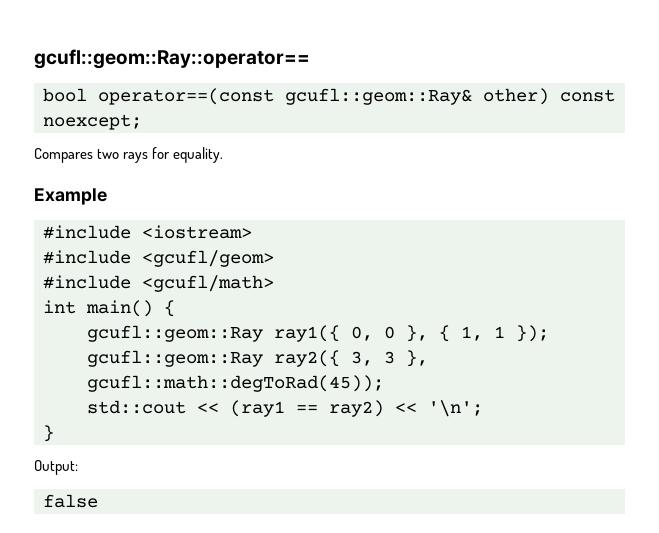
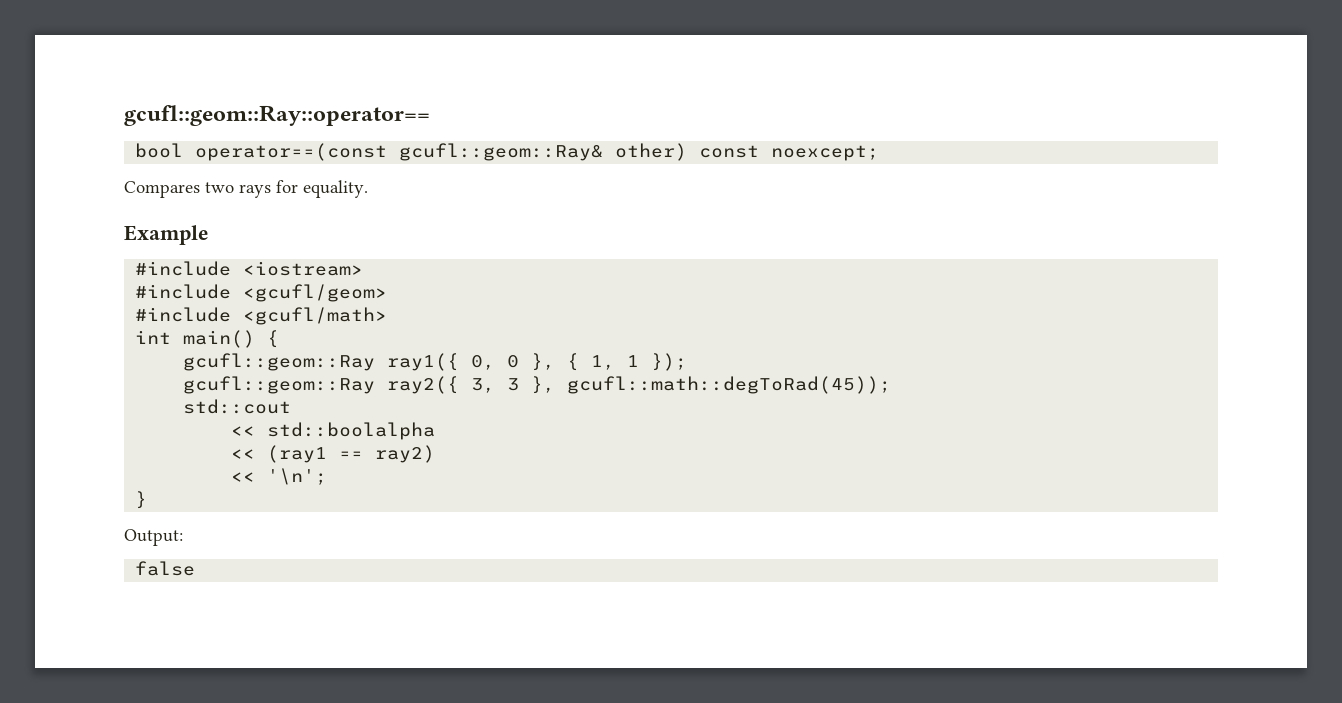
(186, 407) none -> [231,422,436,440] // << std::boolalpha //
(384, 408) none -> (436, 454) //

